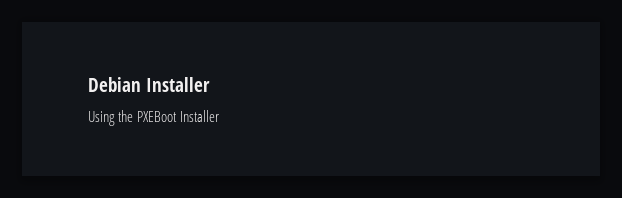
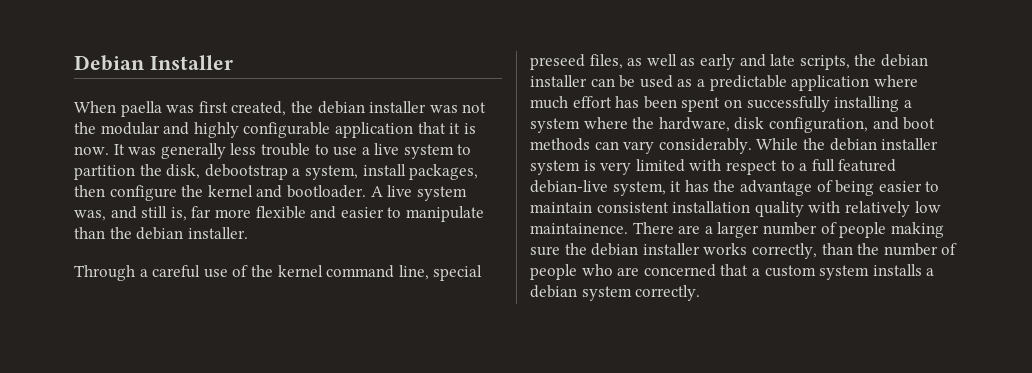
[88,110,220,126] Using the PXEBoot Installer -> [74,101,487,117] [74,122,476,138] [74,143,472,159] [74,164,479,180] [74,185,467,201] [74,206,484,222] [74,227,248,240] [74,265,483,281] [530,54,928,70] [530,75,918,91] [530,96,912,112] [530,117,936,133] [530,138,939,154] [530,159,897,175] [530,180,940,196] [530,201,941,217] [530,222,944,238] [530,243,958,259] [530,264,935,280] [530,285,701,301] When paella was first created, the debian installer was not the modular and highly configurable application that it is now. It was generally less trouble to use a live system to partition the disk, debootstrap a system, install packages, then configure the kernel and bootloader. A live system was, and still is, far more flexible and easier to manipulate than the debian installer. // Through a careful use of the kernel command line, special preseed files, as well as early and late scripts, the debian installer can be used as a predictable application where much effort has been spent on successfully installing a system where the hardware, disk configuration, and boot methods can vary considerably. While the debian installer system is very limited with respect to a full featured debian-live system, it has the advantage of being easier to maintain consistent installation quality with relatively low maintainence. There are a larger number of people making sure the debian installer works correctly, than the number of people who are concerned that a custom system installs a debian system correctly.

